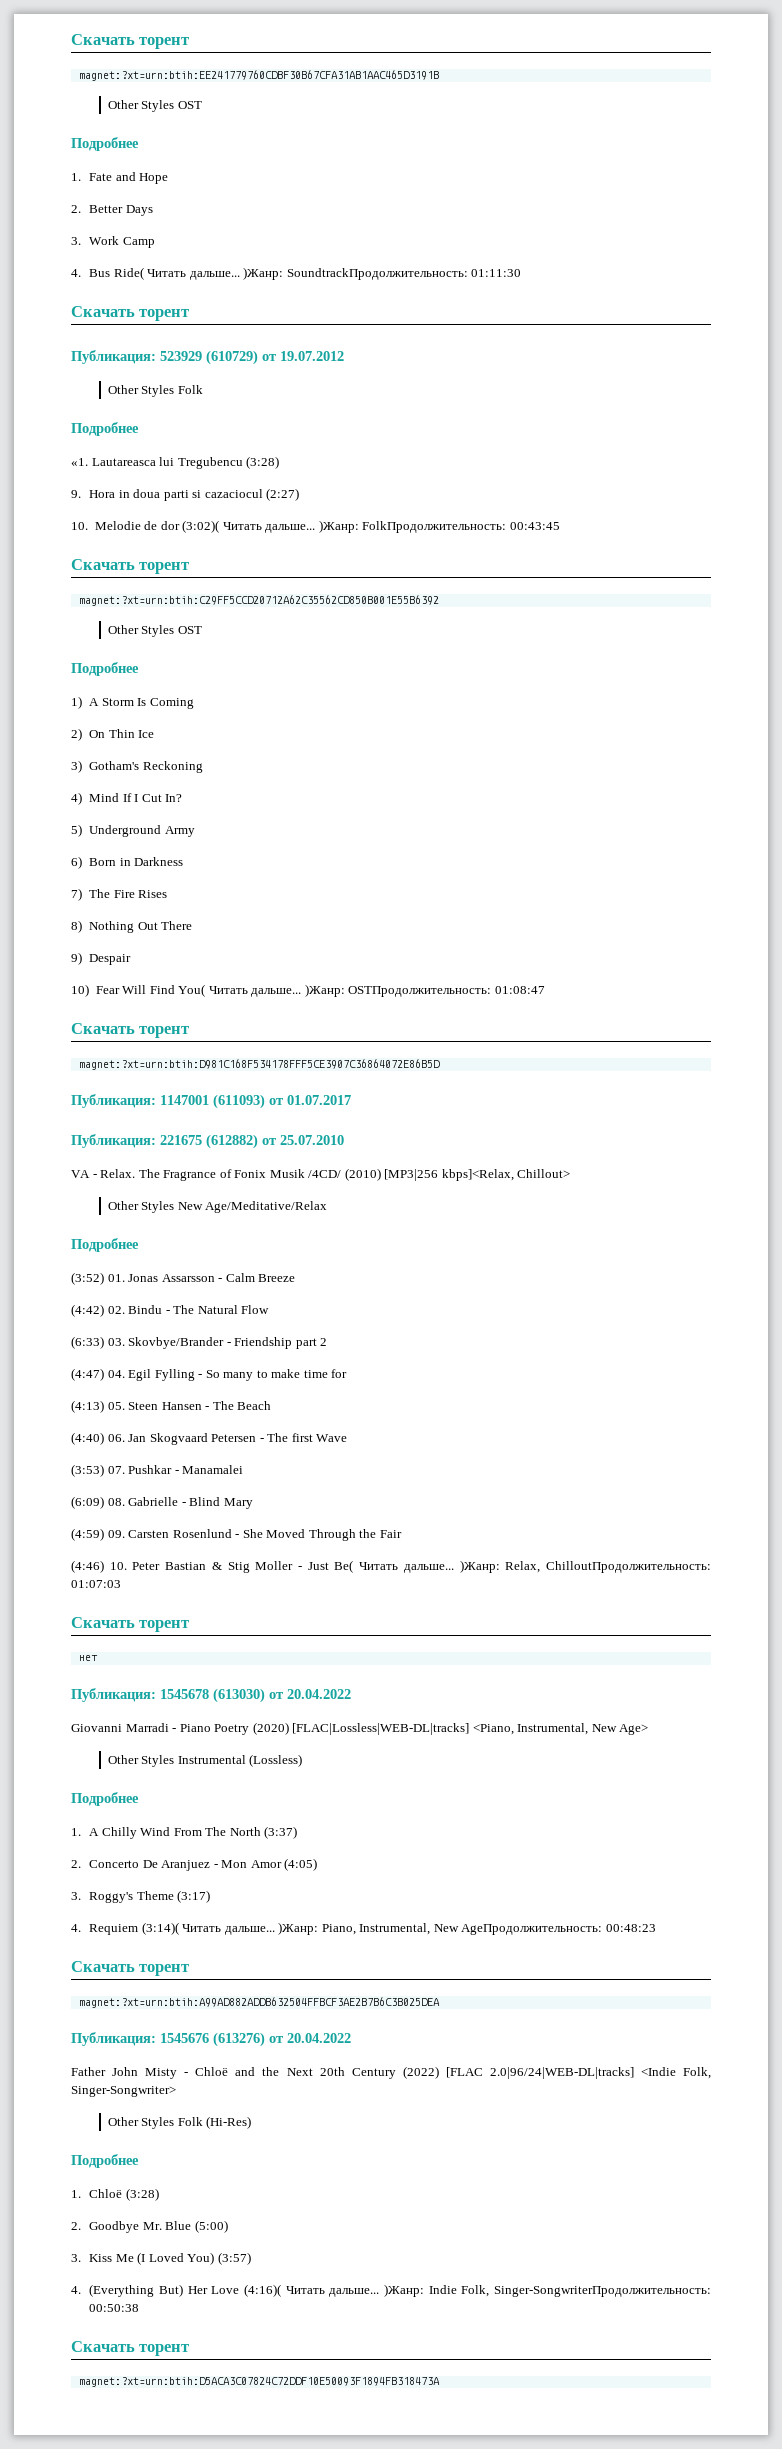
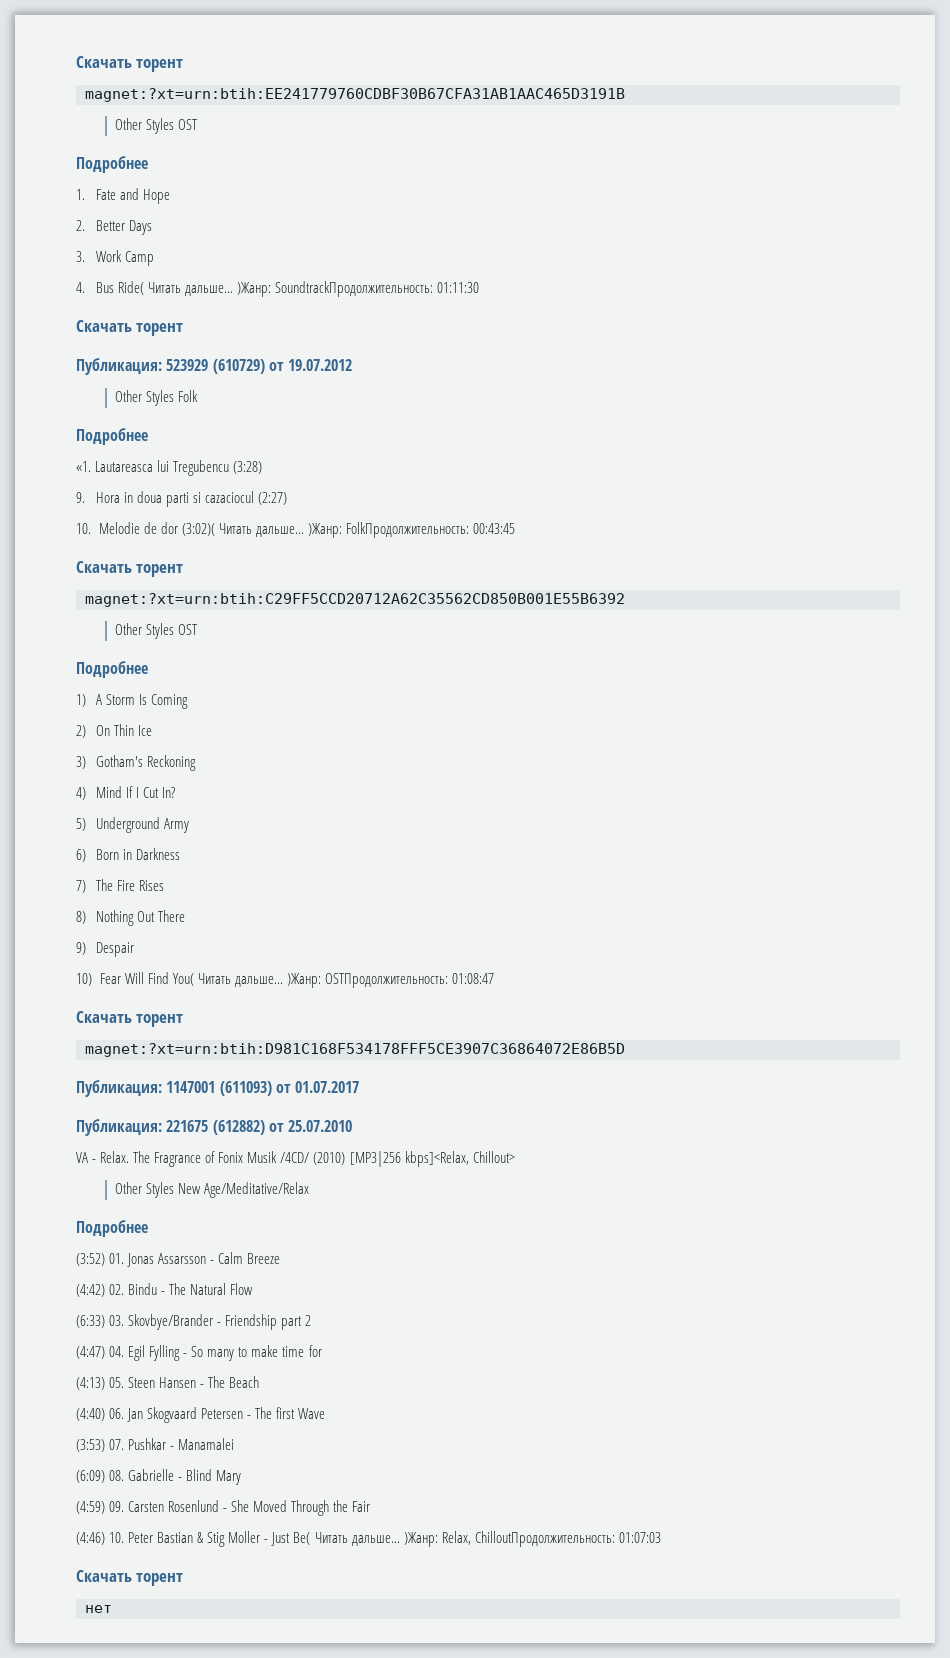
[71,1688,351,1703] [71,1722,649,1735] [107,1754,303,1767] [71,1792,139,1806] [71,1826,298,1839] [71,1858,318,1871] [71,1890,211,1903] [71,1922,656,1935] [71,1961,190,1976] [78,1997,440,2008] [71,2032,351,2047] [71,2066,711,2079] [71,2086,176,2097] [107,2116,252,2129] [71,2154,139,2168] [71,2188,159,2201] [71,2220,228,2233] [71,2252,251,2265] [71,2284,711,2297] [89,2304,140,2312] [71,2341,190,2356] [78,2377,440,2387] // Публикация: 1545678 (613030) от 20.04.2022 // Giovanni Marradi - Piano Poetry (2020) [FLAC|Lossless|WEB-DL|tracks] <Piano, Instrumental, New Age> // Other Styles Instrumental (Lossless) // Подробнее // 1. A Chilly Wind From The North (3:37) // 2. Concerto De Aranjuez - Mon Amor (4:05) // 3. Roggy's Theme (3:17) // 4. Requiem (3:14)( Читать дальше... )Жанр: Piano, Instrumental, New AgeПродолжительность: 00:48:23 // Скачать торент // magnet:?xt=urn:btih:A99AD882ADDB632504FFBCF3AE2B7B6C3B025DEA // Публикация: 1545676 (613276) от 20.04.2022 // Father John Misty - Chloë and the Next 20th Century (2022) [FLAC 2.0|96/24|WEB-DL|tracks] <Indie Folk, Singer-Songwriter> // Other Styles Folk (Hi-Res) // Подробнее // 1. Chloë (3:28) // 2. Goodbye Mr. Blue (5:00) // 3. Kiss Me (I Loved You) (3:57) // 4. (Everything But) Her Love (4:16)( Читать дальше... )Жанр: Indie Folk, Singer-SongwriterПродолжительность: 00:50:38 // Скачать торент // magnet:?xt=urn:btih:D5ACA3C07824C72DDF10E50093F1894FB318473A -> (112, 1609) none

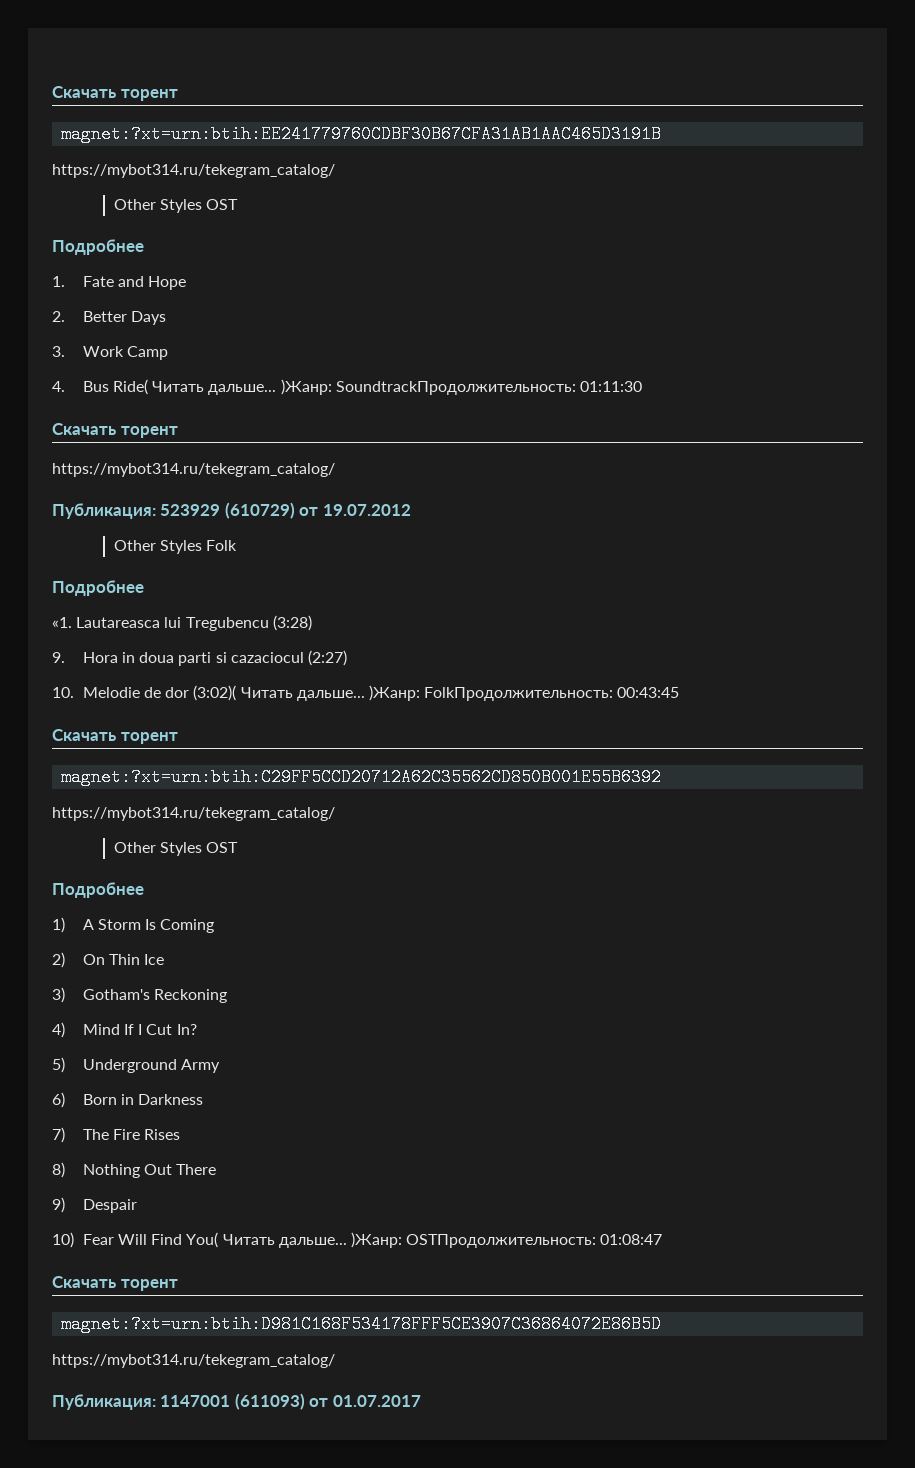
(625, 95) none -> [52,164,335,178] // https://mybot314.ru/tekegram_catalog/
(184, 329) none -> [52,463,335,477] // https://mybot314.ru/tekegram_catalog/
(625, 600) none -> [52,807,335,821] // https://mybot314.ru/tekegram_catalog/
(625, 1050) none -> [52,1354,335,1368] // https://mybot314.ru/tekegram_catalog/
[76,1119,353,1136] [76,1151,515,1167] [115,1182,310,1198] [76,1220,148,1237] [76,1252,281,1267] [76,1283,254,1297] [76,1314,312,1330] [76,1345,322,1361] [76,1376,260,1390] [76,1407,326,1423] [76,1438,235,1452] [76,1469,242,1485] [76,1500,371,1516] [76,1531,661,1547] [76,1570,184,1586] [85,1605,112,1613] // Публикация: 221675 (612882) от 25.07.2010 // VA - Relax. The Fragrance of Fonix Musik /4CD/ (2010) [MP3|256 kbps]<Relax, Chillout> // Other Styles New Age/Meditative/Relax // Подробнее // (3:52) 01. Jonas Assarsson - Calm Breeze // (4:42) 02. Bindu - The Natural Flow // (6:33) 03. Skovbye/Brander - Friendship part 2 // (4:47) 04. Egil Fylling - So many to make time for // (4:13) 05. Steen Hansen - The Beach // (4:40) 06. Jan Skogvaard Petersen - The first Wave // (3:53) 07. Pushkar - Manamalei // (6:09) 08. Gabrielle - Blind Mary // (4:59) 09. Carsten Rosenlund - She Moved Through the Fair // (4:46) 10. Peter Bastian & Stig Moller - Just Be( Читать дальше... )Жанр: Relax, ChilloutПродолжительность: 01:07:03 // Скачать торент // нет -> (421, 1401) none

